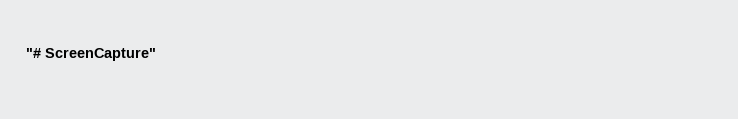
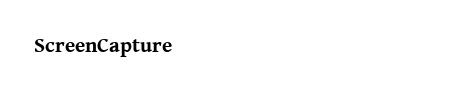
[26,48,156,61] "# ScreenCapture" -> [34,39,172,57] ScreenCapture

